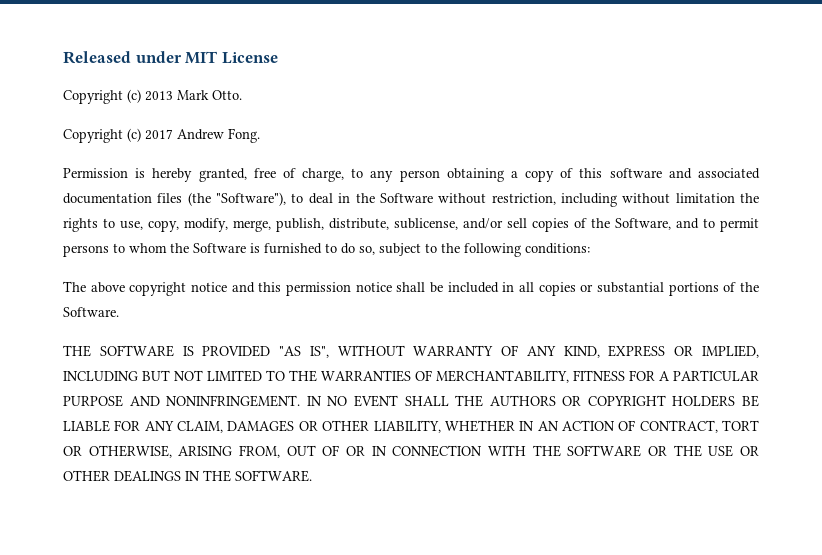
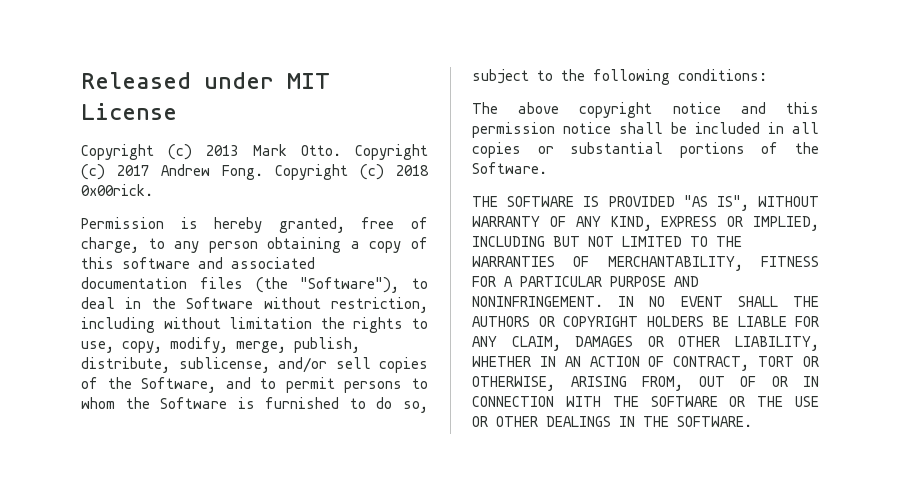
(242, 95) // -> (341, 150) none
(260, 135) none -> [275,164,429,180] [81,184,153,196] Copyright (c) 2018 0x00rick.

